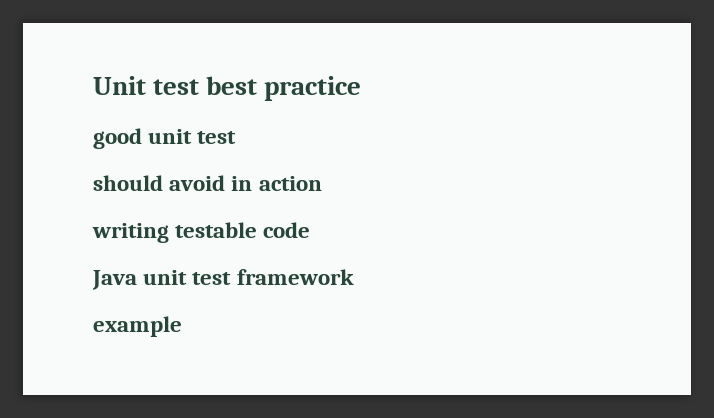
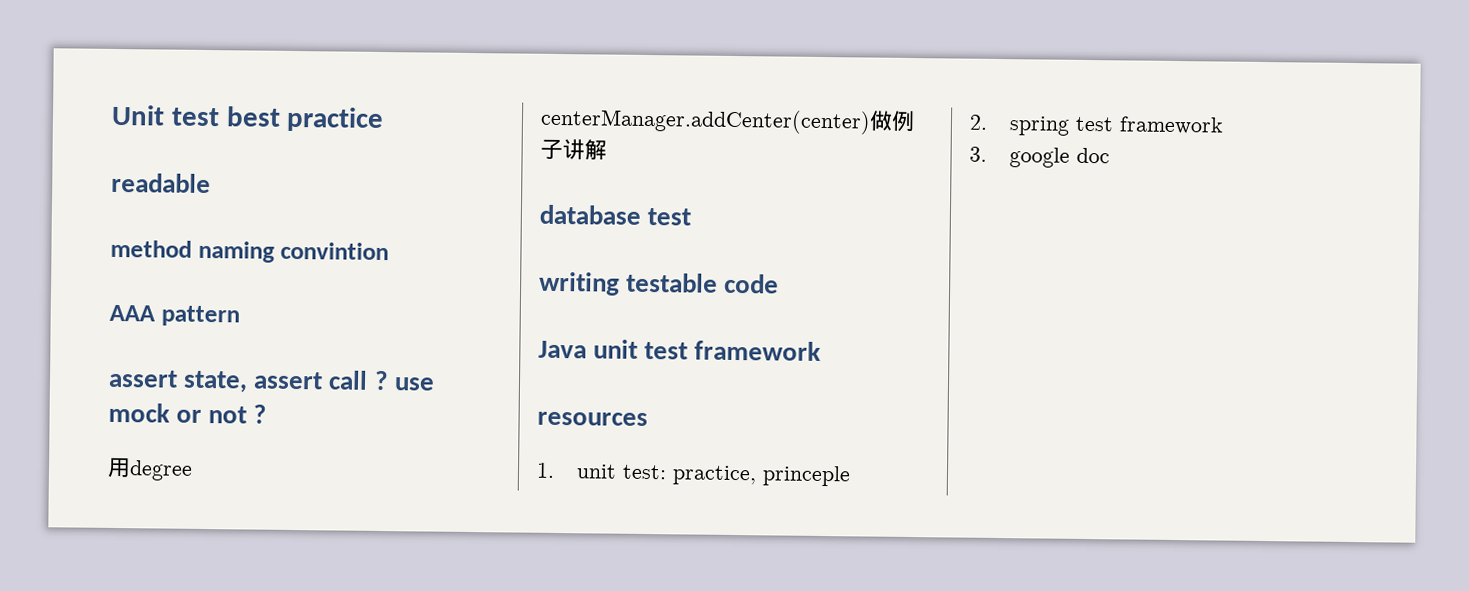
[93,128,237,149] [93,175,322,191] good unit test // should avoid in action -> [111,172,211,194] [110,239,390,263] [109,304,240,327] [108,369,435,393] [108,402,268,424] [107,457,193,481] [540,107,915,135] [540,138,607,161] [539,204,692,226] readable // method naming convintion // AAA pattern // assert state, assert call ? use mock or not ? // 用degree centerManager.addCenter(center)做例子讲解 // database test
[93,316,182,337] example -> [537,411,648,427] [536,462,851,487] [969,114,1224,136] [969,146,1110,168] resources // 1. unit test: practice, princeple // 2. spring test framework // 3. google doc

